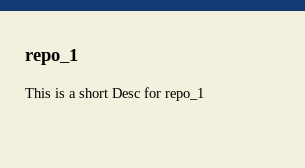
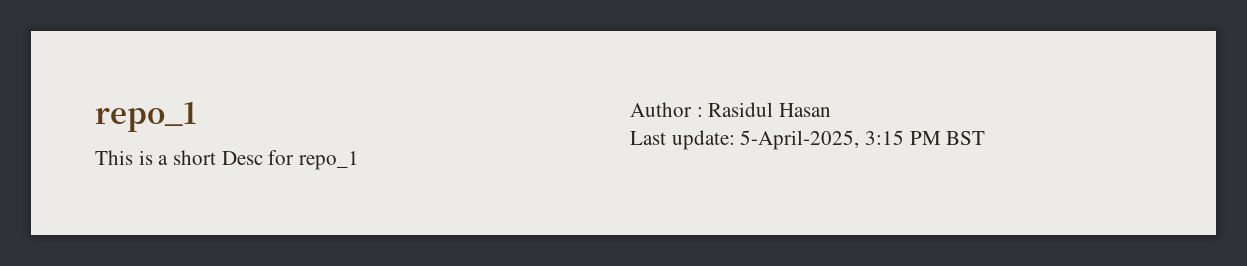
(204, 94) none -> [630,102,832,117] [630,130,986,150] // Author : Rasidul Hasan // Last update: 5-April-2025, 3:15 PM BST

